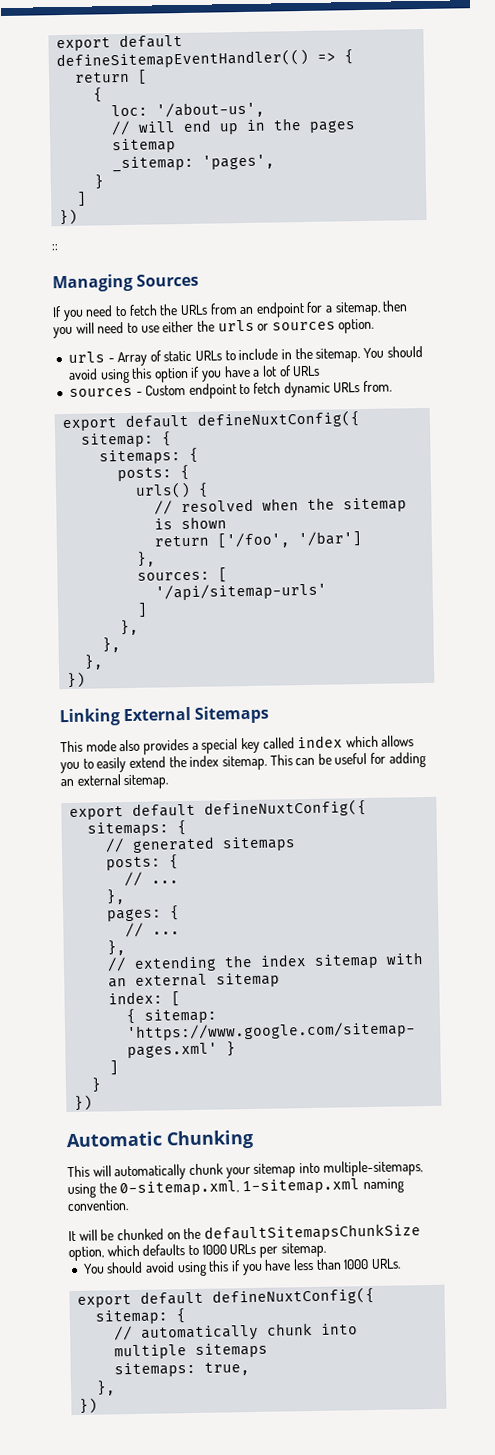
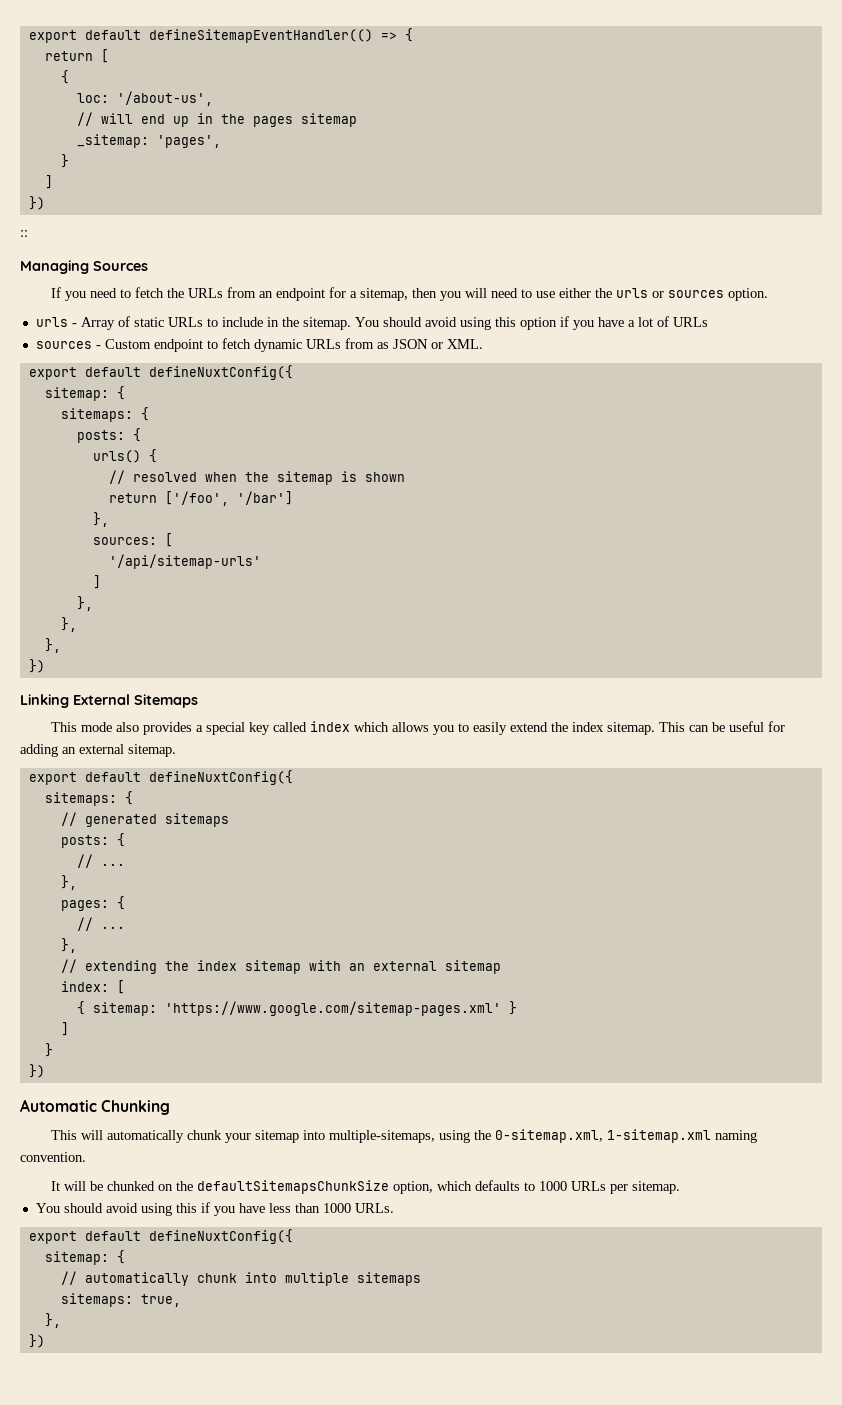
[363,380,393,393] from. -> [344,338,483,349] from as JSON or XML.

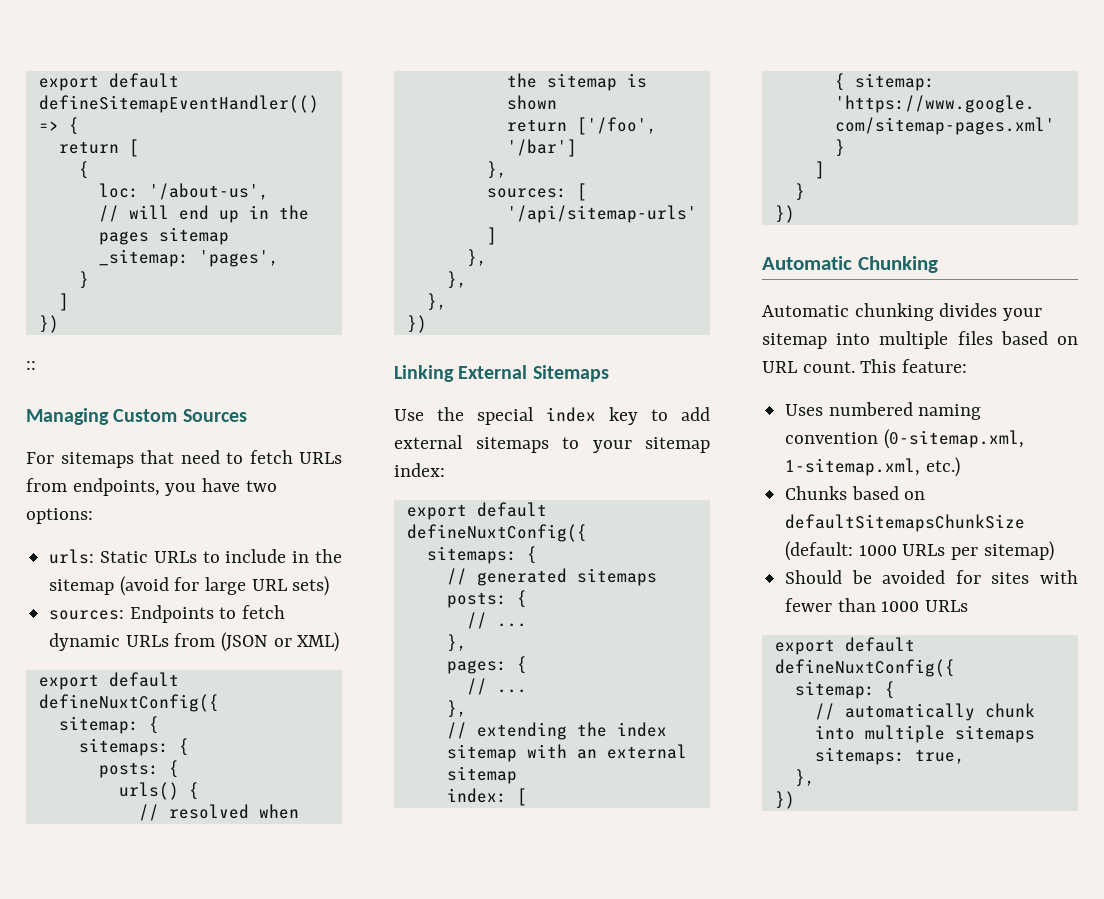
(89, 267) none -> [113,409,178,422] Custom
[50,287,86,301] If you -> [26,450,174,468] For sitemaps that
[166,287,768,301] [35,316,164,330] the URLs from an endpoint for a sitemap, then you will need to use either the urls or sources option. // urls - Array of static -> [299,452,342,464] [26,478,277,496] [26,508,93,524] [49,549,148,564] URLs from endpoints, you have two options: // urls: Static
[302,316,708,330] [35,339,203,352] sitemap. You should avoid using this option if you have a lot of URLs // sources - Custom endpoint -> [49,576,330,596] [49,605,214,623] sitemap (avoid for large URL sets) // sources: Endpoints
[376,339,483,349] as JSON or XML. -> [221,632,340,652] (JSON or XML)
[50,721,785,735] [20,744,176,757] This mode also provides a special key called index which allows you to easily extend the index sitemap. This can be useful for adding an external sitemap. -> [394,407,710,425] [394,435,710,453] [394,463,445,477] Use the special index key to add external sitemaps to your sitemap index:
[50,1129,757,1143] [20,1152,86,1162] [50,1180,680,1194] [35,1202,291,1216] This will automatically chunk your sitemap into multiple-sitemaps, using the 0-sitemap.xml, 1-sitemap.xml naming convention. // It will be chunked on the defaultSitemapsChunkSize option, which defaults to 1000 URLs per sitemap. // You should avoid using this if you have less -> [762,303,1043,321] [762,331,1078,349] [762,359,968,373] [785,402,982,420] [785,429,1024,449] [785,457,960,477] [785,486,926,500] [785,514,1026,532] [785,541,1054,561] [785,570,1078,584] [785,598,833,612] Automatic chunking divides your sitemap into multiple files based on URL count. This feature: // Uses numbered naming convention (0-sitemap.xml, 1-sitemap.xml, etc.) // Chunks based on defaultSitemapsChunkSize (default: 1000 URLs per sitemap) // Should be avoided for sites with fewer
[354,1203,394,1213] URLs. -> [925,600,969,612] URLs

